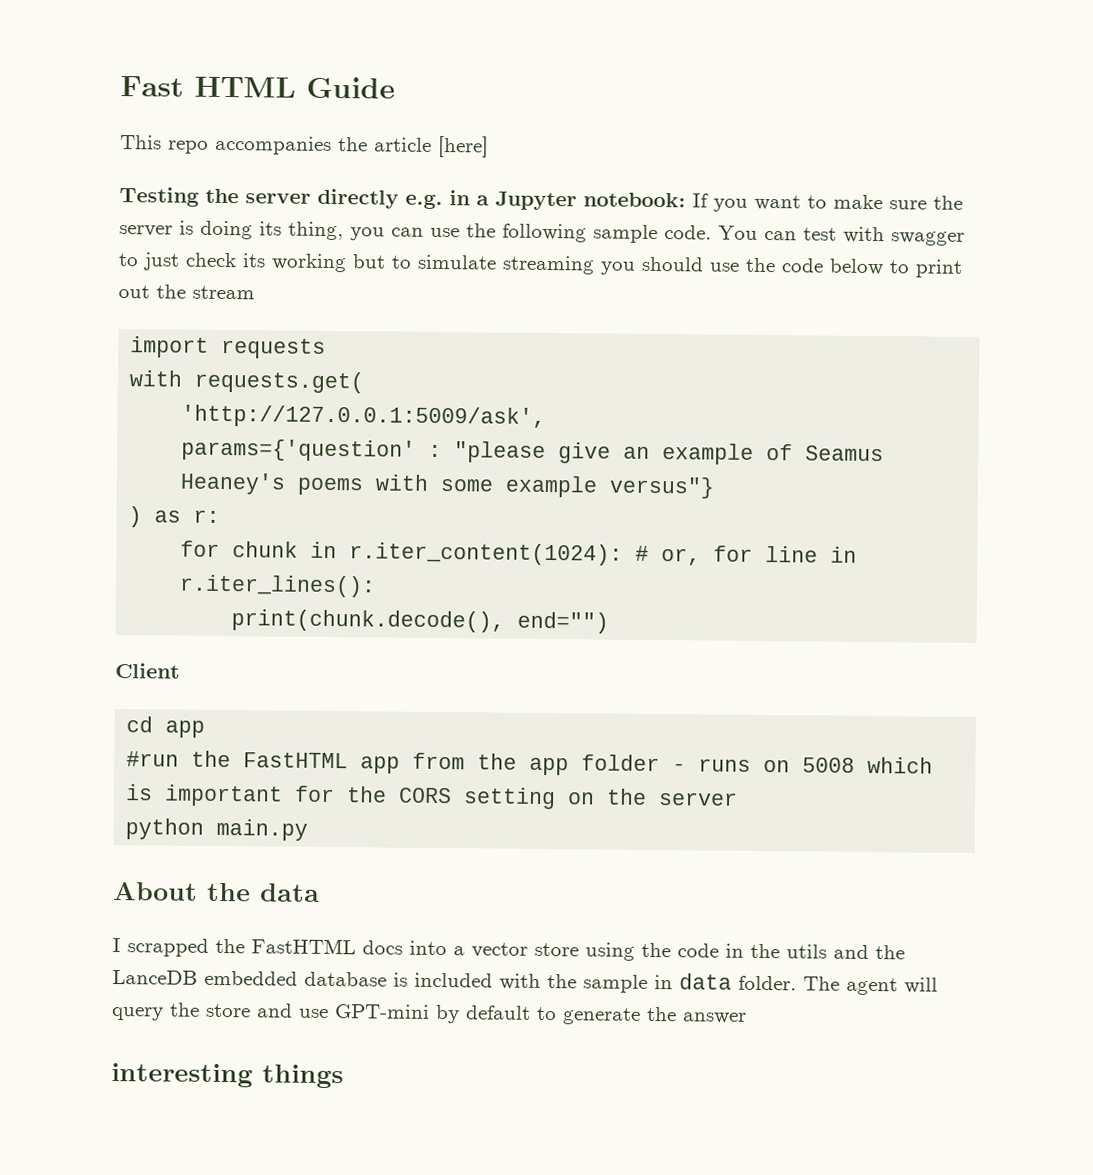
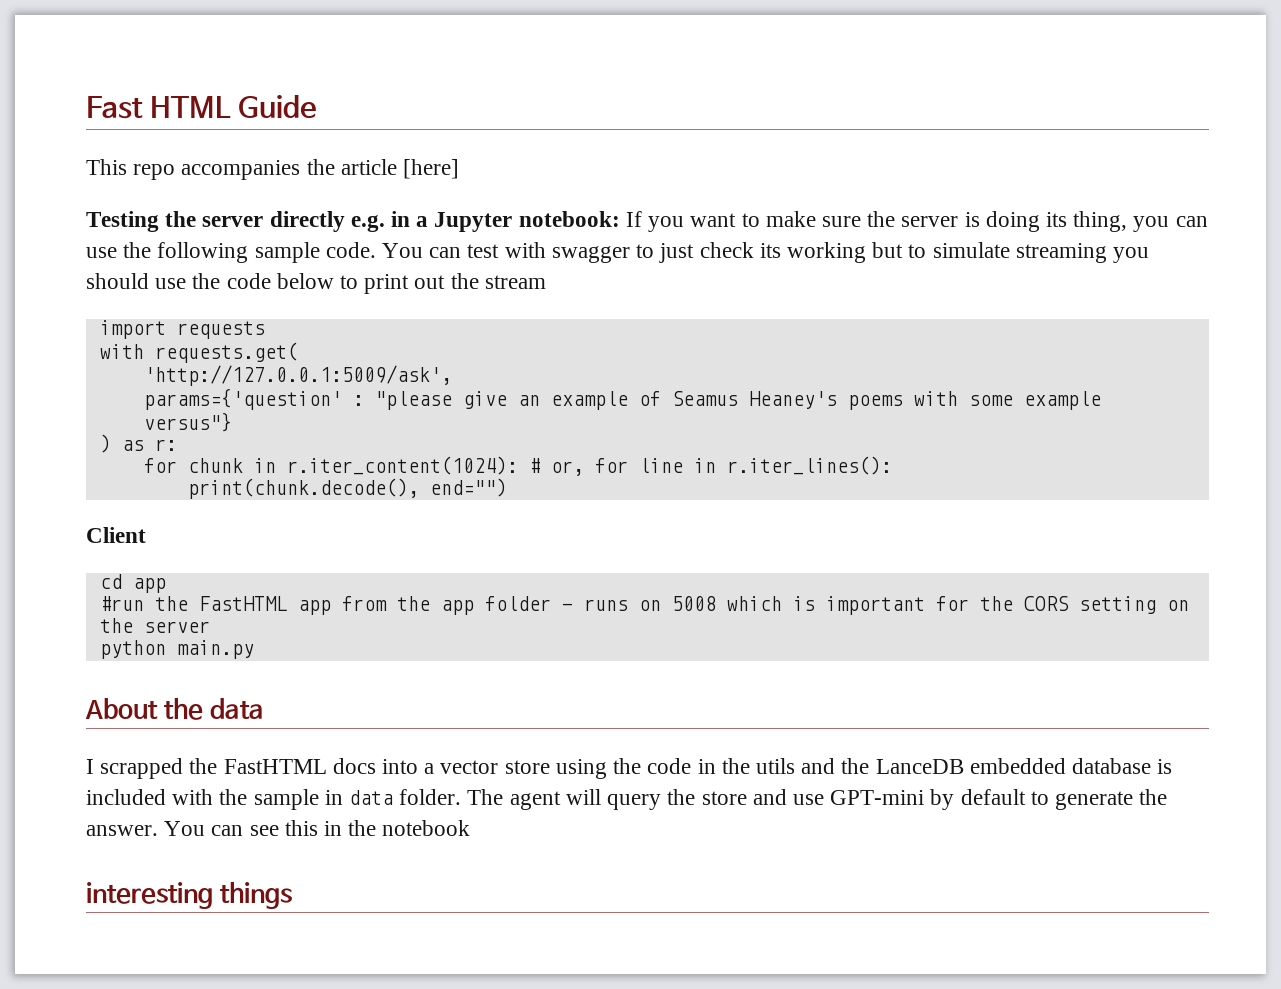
[682,1012,747,1024] answer -> [86,820,471,836] answer. You can see this in the notebook

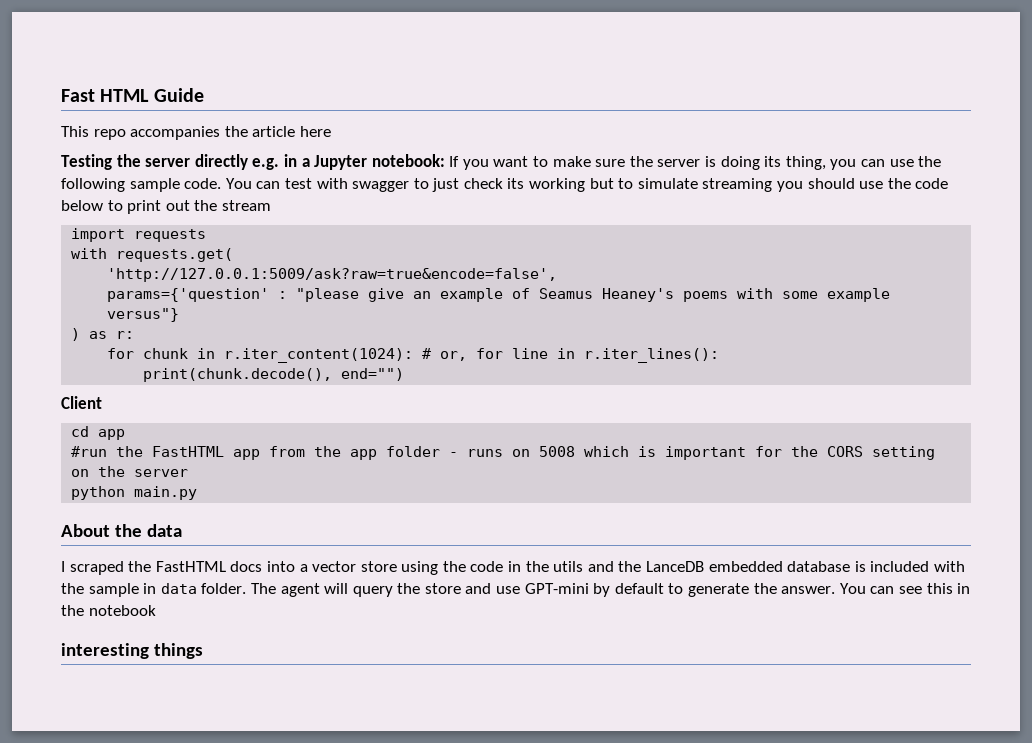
[403,159,460,179] [here] -> [299,126,331,137] here
[143,365,452,386] 'http://127.0.0.1:5009/ask', -> [107,268,558,282] 'http://127.0.0.1:5009/ask?raw=true&encode=false',
[100,758,184,779] scrapped -> [69,561,124,575] scraped

